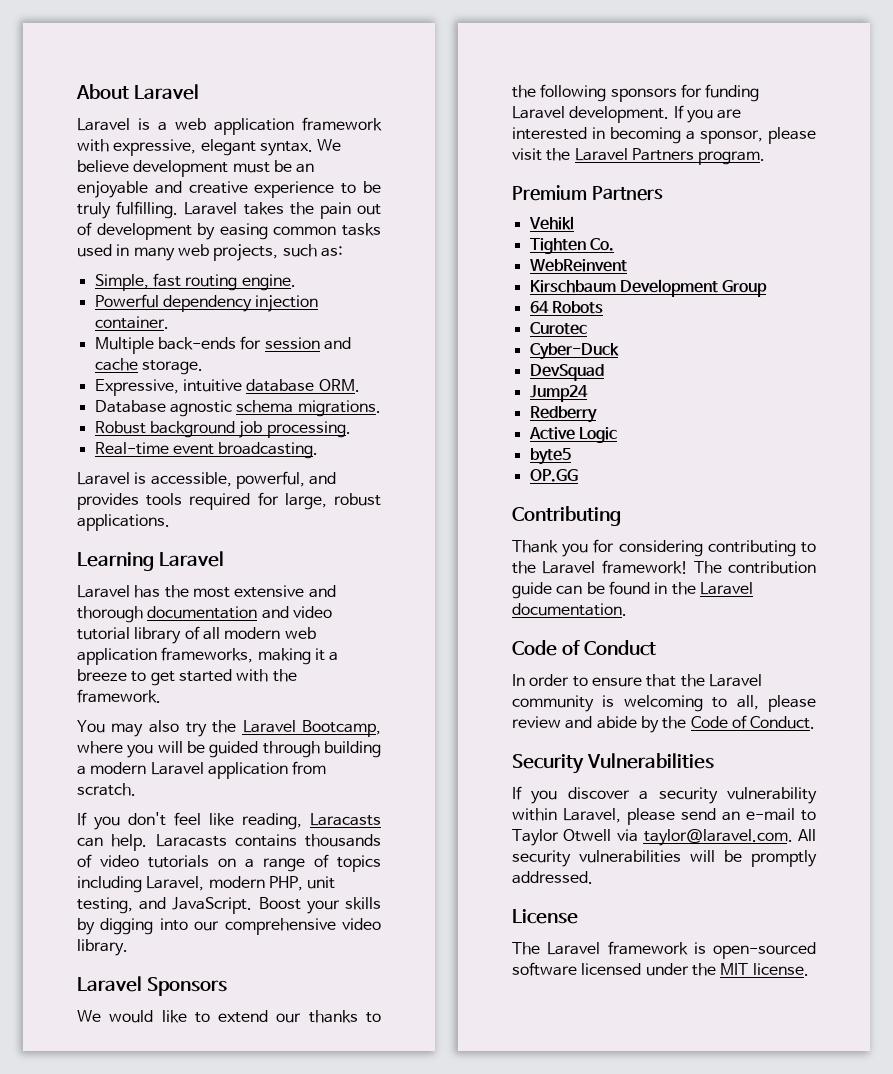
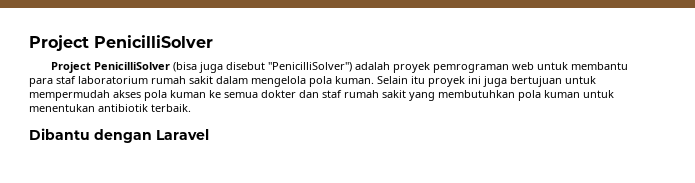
[76,84,199,100] [77,117,382,135] [77,139,342,156] [77,160,315,177] [77,181,381,198] [77,201,381,219] [77,222,381,240] [77,244,343,261] [94,273,296,291] [94,294,319,312] [94,316,169,329] [94,336,351,354] [94,358,203,375] [94,379,360,396] [94,400,381,417] [94,421,351,438] [94,442,319,459] [77,471,337,489] [77,492,381,510] [77,514,170,531] [77,551,224,571] [77,585,336,598] [77,606,332,623] [77,626,316,644] [77,647,339,665] [77,669,297,686] [77,689,161,703] [77,720,381,737] [77,741,381,758] [77,761,327,779] [77,783,136,796] [77,812,381,830] [77,834,381,851] [77,854,381,872] [77,876,336,893] [77,897,381,914] [77,918,381,935] [77,939,128,956] [77,976,227,996] [77,1010,381,1023] [512,84,760,102] [512,105,742,123] [512,127,816,144] [512,148,766,165] [512,185,663,201] [528,216,574,230] [529,238,614,254] [529,259,627,272] [529,279,768,297] [529,301,603,314] [529,322,587,335] [529,343,619,360] [529,364,604,381] [529,385,588,402] [529,406,597,423] [528,427,617,443] [529,448,571,465] [529,469,578,482] [512,506,621,526] [512,539,816,557] [512,560,816,574] [512,581,753,599] [512,603,627,616] [512,640,656,656] [512,674,762,687] [512,695,816,712] [512,715,816,733] [512,753,714,774] [512,786,817,804] [512,808,816,825] [512,829,816,846] [512,850,817,867] [512,871,593,884] [512,909,578,924] [512,941,816,959] [512,962,809,976] About Laravel // Laravel is a web application framework with expressive, elegant syntax. We believe development must be an enjoyable and creative experience to be truly fulfilling. Laravel takes the pain out of development by easing common tasks used in many web projects, such as: // Simple, fast routing engine. // Powerful dependency injection container. // Multiple back-ends for session and cache storage. // Expressive, intuitive database ORM. // Database agnostic schema migrations. // Robust background job processing. // Real-time event broadcasting. // Laravel is accessible, powerful, and provides tools required for large, robust applications. // Learning Laravel // Laravel has the most extensive and thorough documentation and video tutorial library of all modern web application frameworks, making it a breeze to get started with the framework. // You may also try the Laravel Bootcamp, where you will be guided through building a modern Laravel application from scratch. // If you don't feel like reading, Laracasts can help. Laracasts contains thousands of video tutorials on a range of topics including Laravel, modern PHP, unit testing, and JavaScript. Boost your skills by digging into our comprehensive video library. // Laravel Sponsors // We would like to extend our thanks to the following sponsors for funding Laravel development. If you are interested in becoming a sponsor, please visit the Laravel Partners program. // Premium Partners // Vehikl // Tighten Co. // WebReinvent // Kirschbaum Development Group // 64 Robots // Curotec // Cyber-Duck // DevSquad // Jump24 // Redberry // Active Logic // byte5 // OP.GG // Contributing // Thank you for considering contributing to the Laravel framework! The contribution guide can be found in the Laravel documentation. // Code of Conduct // In order to ensure that the Laravel community is welcoming to all, please review and abide by the Code of Conduct. // Security Vulnerabilities // If you discover a security vulnerability within Laravel, please send an e-mail to Taylor Otwell via taylor@laravel.com. All security vulnerabilities will be promptly addressed. // License // The Laravel framework is open-sourced software licensed under the MIT license. -> [29,35,213,51] [51,62,629,73] [29,76,596,87] [29,90,614,101] [29,104,191,112] [29,128,209,143] Project PenicilliSolver // Project PenicilliSolver (bisa juga disebut "PenicilliSolver") adalah proyek pemrograman web untuk membantu para staf laboratorium rumah sakit dalam mengelola pola kuman. Selain itu proyek ini juga bertujuan untuk mempermudah akses pola kuman ke semua dokter dan staf rumah sakit yang membutuhkan pola kuman untuk menentukan antibiotik terbaik. // Dibantu dengan Laravel

